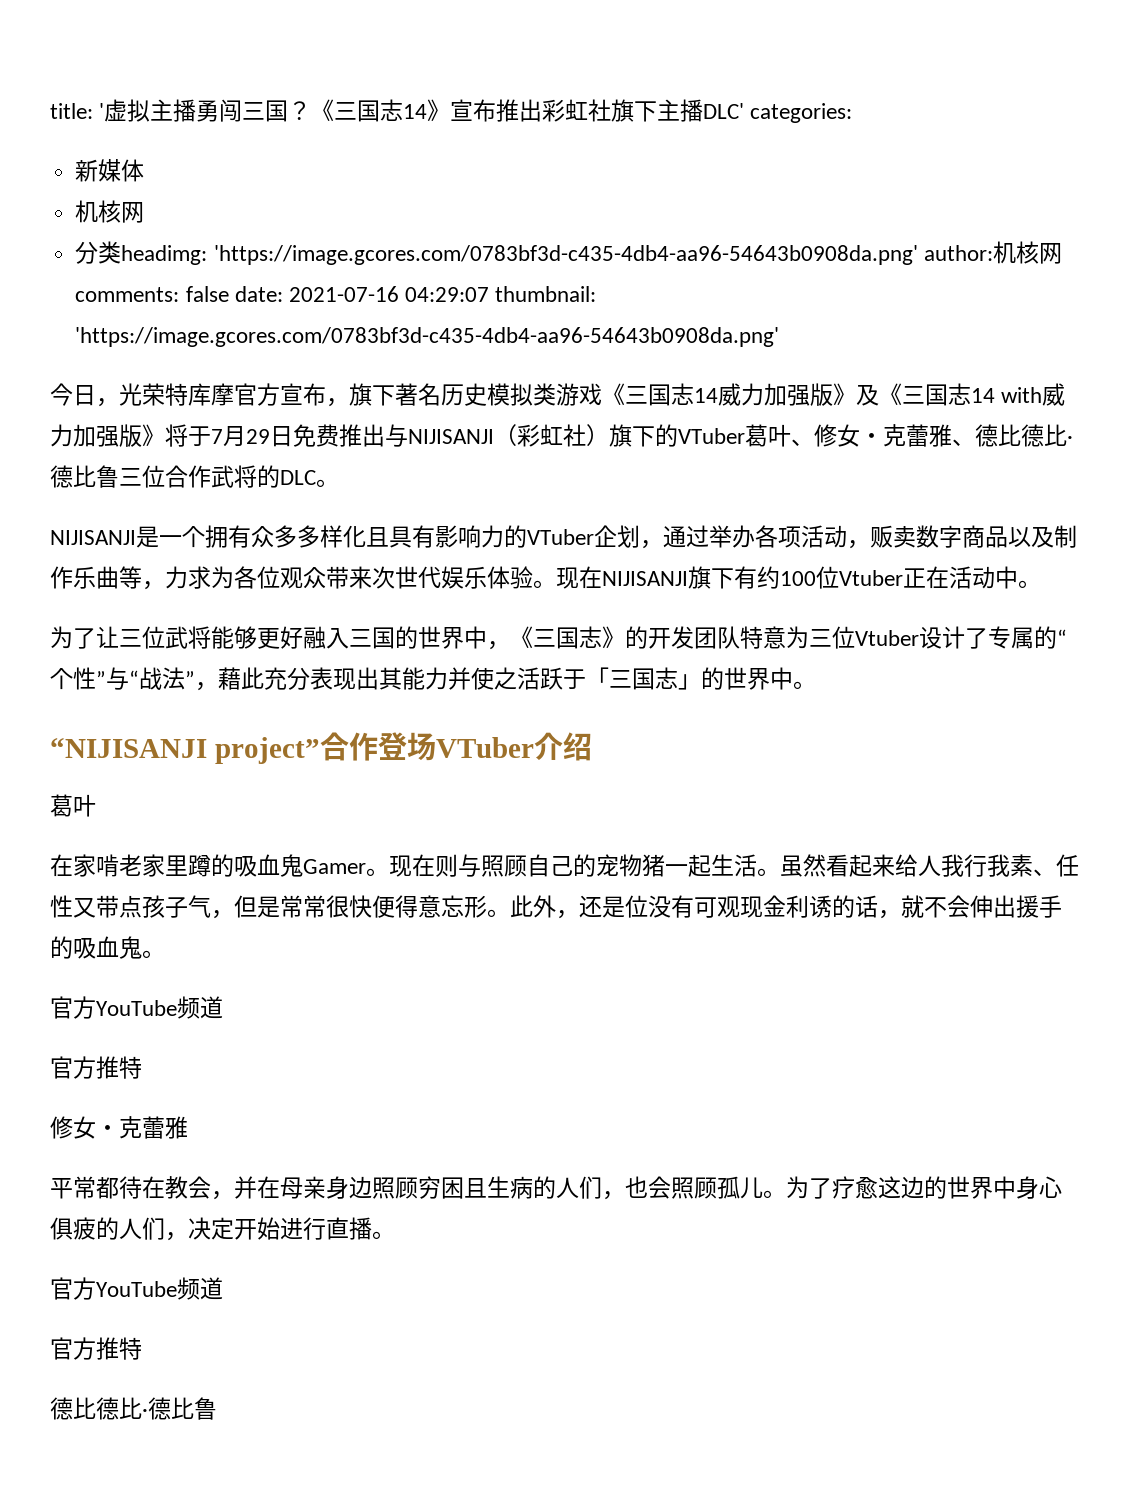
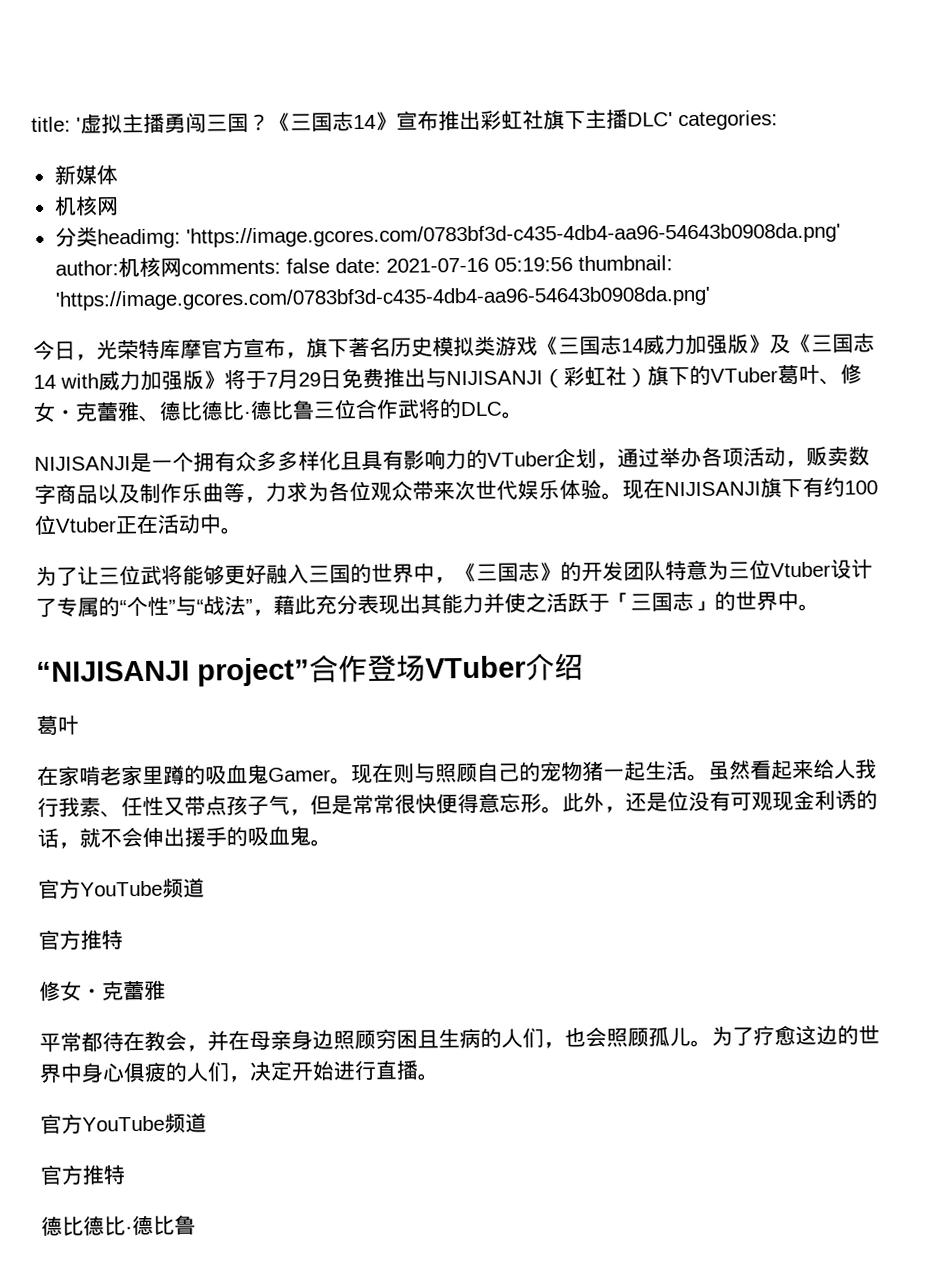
[405,287,490,302] 04:29:07 -> [493,257,573,272] 05:19:56

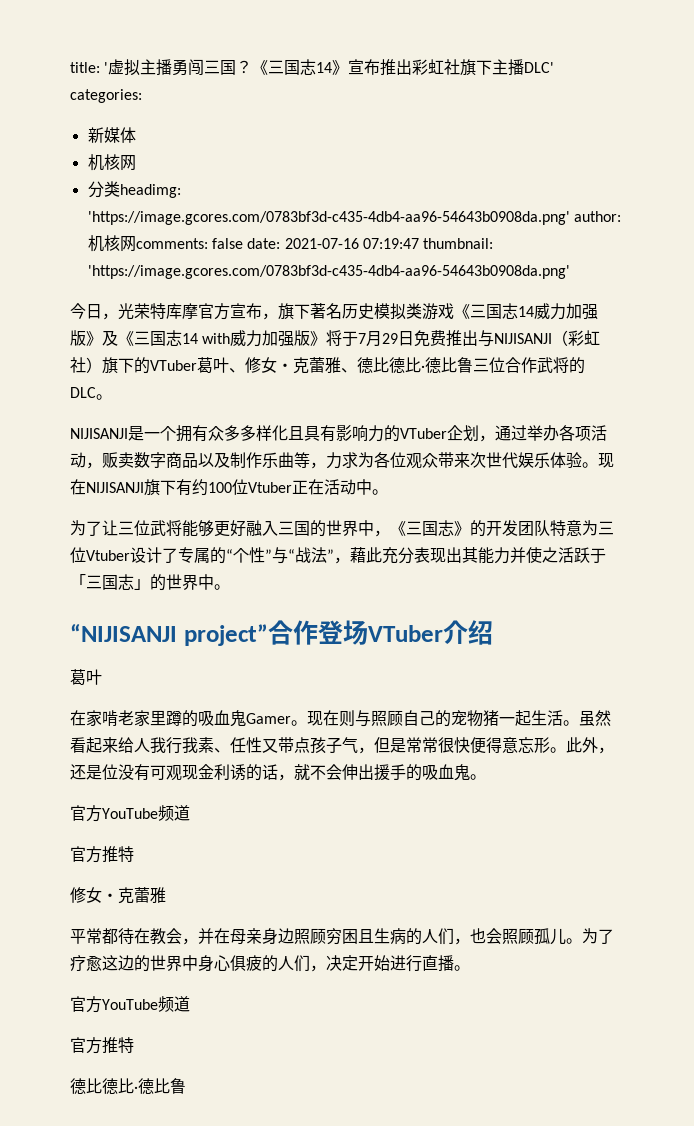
[493,257,573,272] 05:19:56 -> [362,238,419,249] 07:19:47

